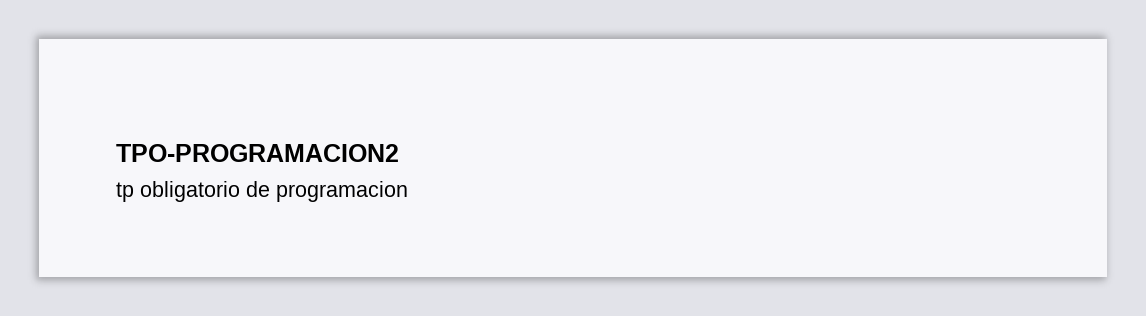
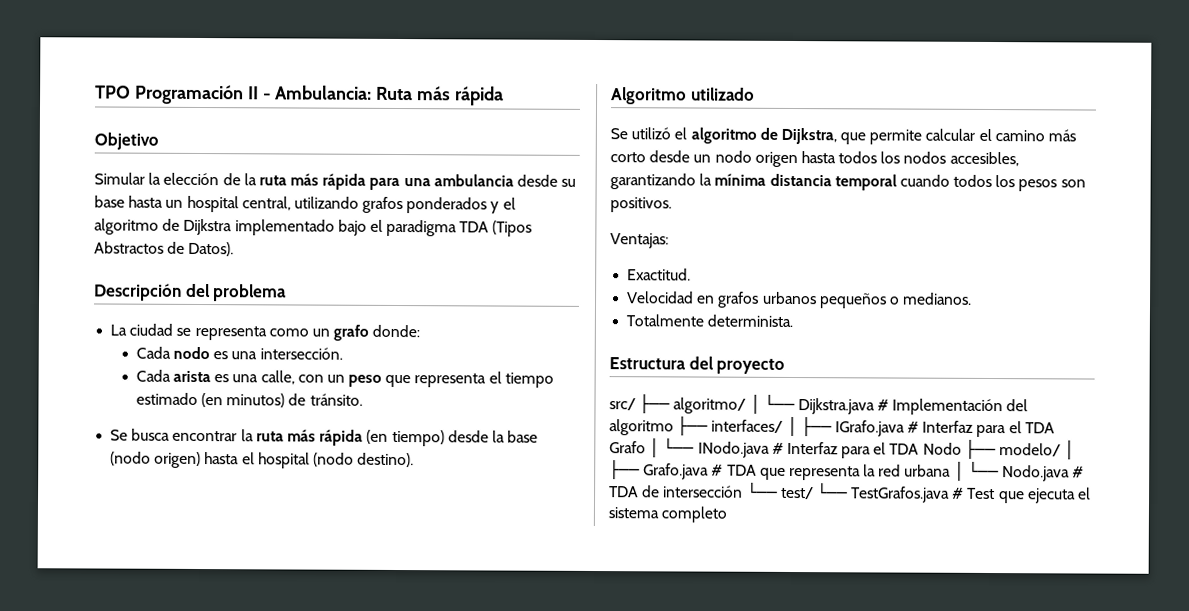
[116,144,399,162] [116,181,408,202] TPO-PROGRAMACION2 // tp obligatorio de programacion -> [95,84,505,106] [94,132,159,150] [94,172,577,191] [94,195,516,214] [94,218,533,237] [94,241,235,257] [94,283,288,302] [110,323,421,341] [135,346,343,360] [135,369,554,388] [135,392,363,408] [110,428,539,447] [110,451,415,469] [611,87,755,105] [610,127,1077,145] [610,150,1019,168] [610,173,1086,192] [610,197,672,213] [610,233,669,249] [627,268,692,281] [627,291,973,309] [626,314,794,328] [609,356,786,374] [609,393,1029,416] [609,415,1055,438] [609,437,1076,460] [609,459,1085,482] [609,481,1092,504] [608,506,728,523] TPO Programación II - Ambulancia: Ruta más rápida // Objetivo // Simular la elección de la ruta más rápida para una ambulancia desde su base hasta un hospital central, utilizando grafos ponderados y el algoritmo de Dijkstra implementado bajo el paradigma TDA (Tipos Abstractos de Datos). // Descripción del problema // La ciudad se representa como un grafo donde: // Cada nodo es una intersección. // Cada arista es una calle, con un peso que representa el tiempo estimado (en minutos) de tránsito. // Se busca encontrar la ruta más rápida (en tiempo) desde la base (nodo origen) hasta el hospital (nodo destino). // Algoritmo utilizado // Se utilizó el algoritmo de Dijkstra, que permite calcular el camino más corto desde un nodo origen hasta todos los nodos accesibles, garantizando la mínima distancia temporal cuando todos los pesos son positivos. // Ventajas: // Exactitud. // Velocidad en grafos urbanos pequeños o medianos. // Totalmente determinista. // Estructura del proyecto // src/ ├── algoritmo/ │ └── Dijkstra.java # Implementación del algoritmo ├── interfaces/ │ ├── IGrafo.java # Interfaz para el TDA Grafo │ └── INodo.java # Interfaz para el TDA Nodo ├── modelo/ │ ├── Grafo.java # TDA que representa la red urbana │ └── Nodo.java # TDA de intersección └── test/ └── TestGrafos.java # Test que ejecuta el sistema completo

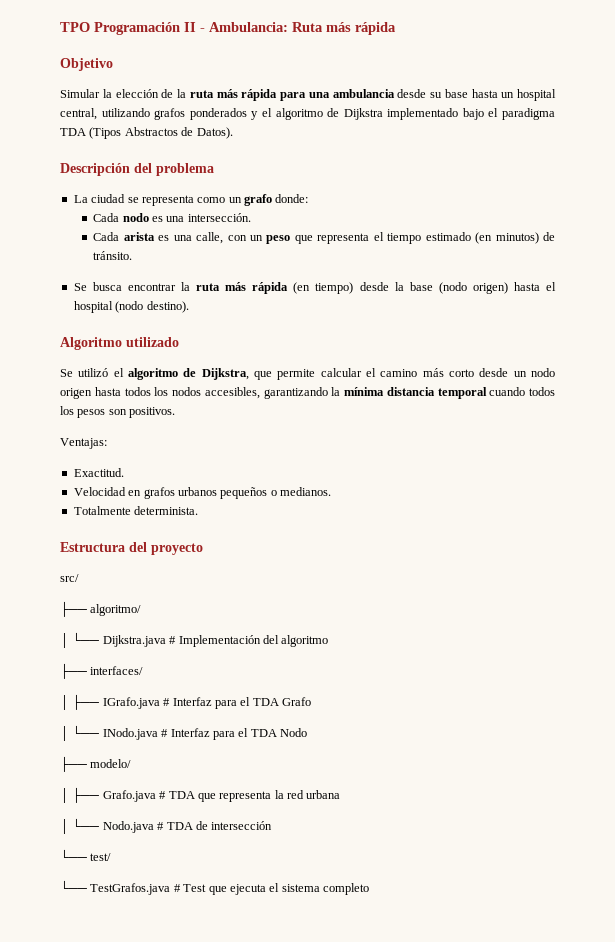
(636, 404) none -> (79, 578) //
(747, 405) none -> (142, 610) //
(674, 427) none -> (329, 641) //
(784, 426) none -> (144, 670) //
(646, 447) none -> (311, 701) //
(962, 448) none -> (307, 732) //
(1062, 450) none -> (132, 763) //
(952, 470) none -> (341, 794) //
(744, 491) none -> (273, 825) //
(814, 493) none -> (112, 857) //

